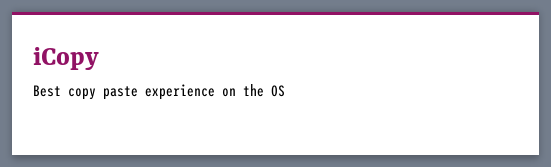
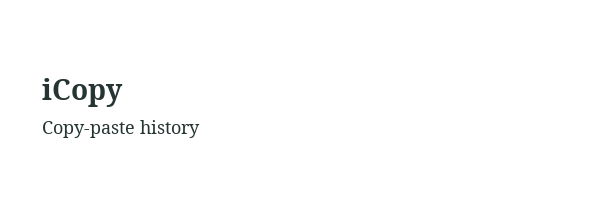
[33,84,285,100] Best copy paste experience on the OS -> [42,120,200,138] Copy-paste history

